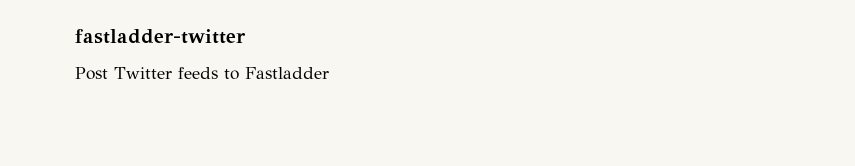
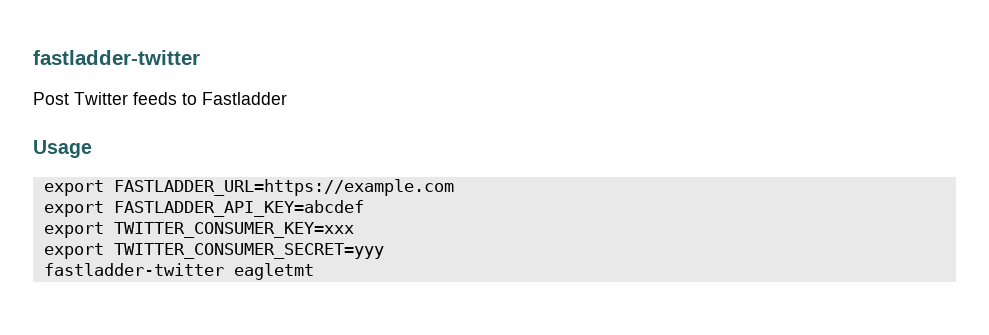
(329, 73) none -> [33,140,92,158] [43,179,454,196] [43,200,364,217] [43,222,354,238] [43,243,384,259] [43,263,314,280] // Usage // export FASTLADDER_URL=https://example.com // export FASTLADDER_API_KEY=abcdef // export TWITTER_CONSUMER_KEY=xxx // export TWITTER_CONSUMER_SECRET=yyy // fastladder-twitter eagletmt

